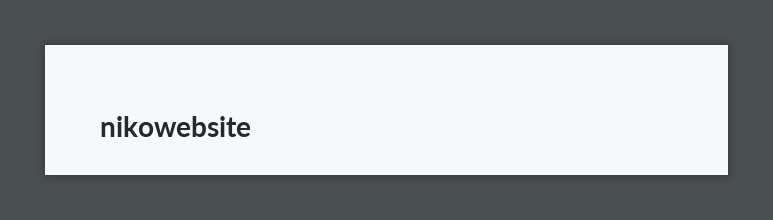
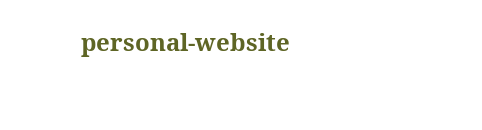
[100,116,251,137] nikowebsite -> [81,33,290,57] personal-website

